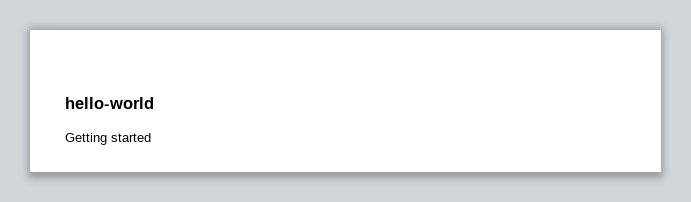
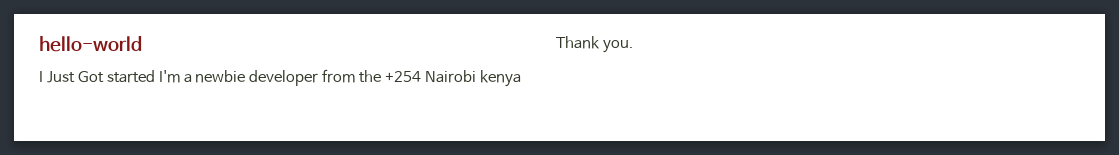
[65,133,151,145] Getting started -> [39,69,521,87] [556,36,633,53] I Just Got started I'm a newbie developer from the +254 Nairobi kenya Thank you.

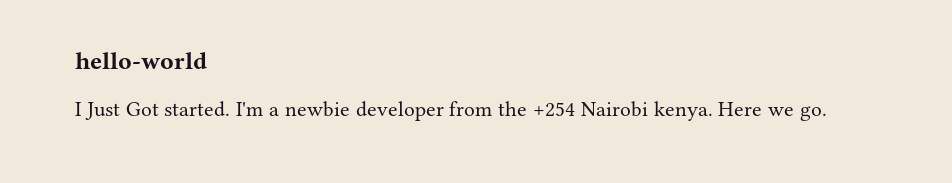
[106,70,155,83] started -> [164,101,231,117] started.
[479,70,521,87] [556,36,633,53] kenya Thank you. -> [653,101,828,121] kenya. Here we go.

